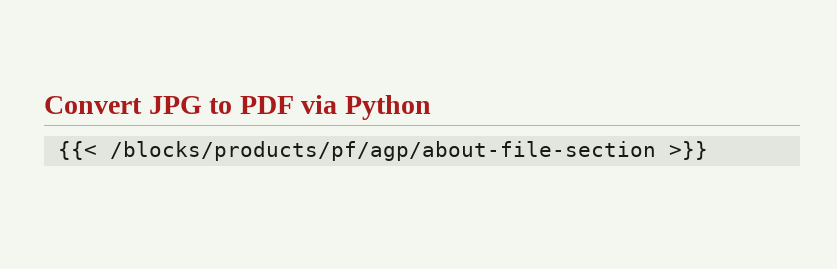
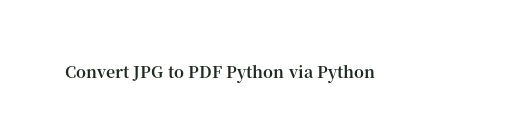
(294, 105) none -> [226,64,285,83] Python
[57,141,708,161] // {{< /blocks/products/pf/agp/about-file-section >}} -> (375, 73) none

